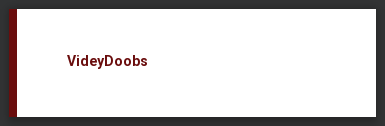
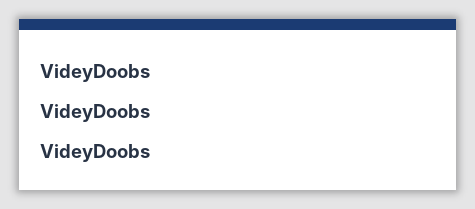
[67,55,148,69] VideyDoobs -> [40,64,150,82] [40,104,150,122] [40,144,150,162] VideyDoobs // VideyDoobs // VideyDoobs

